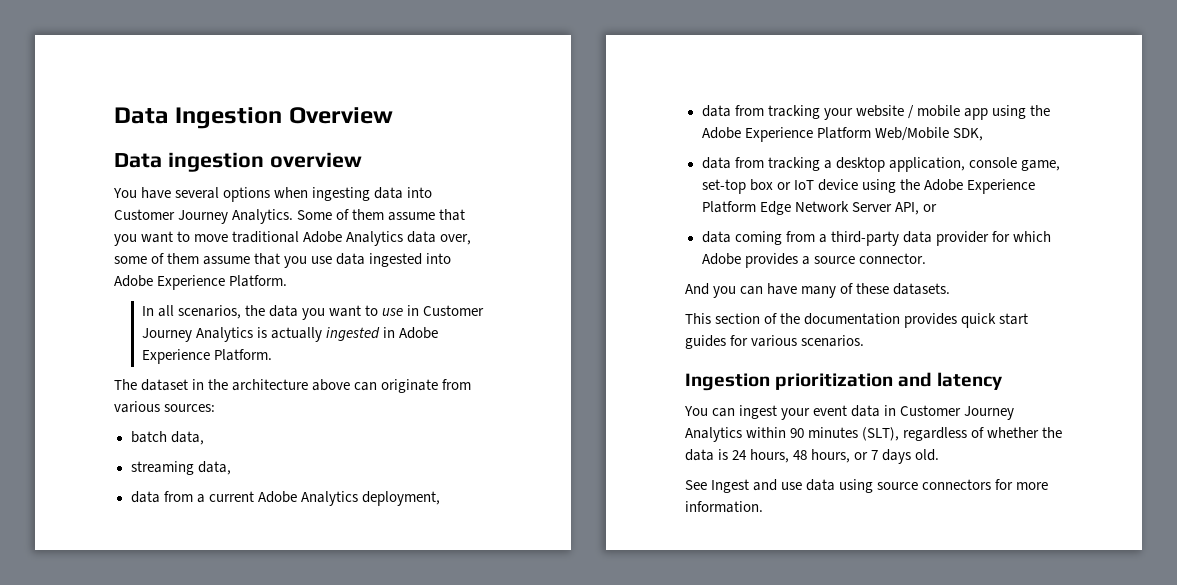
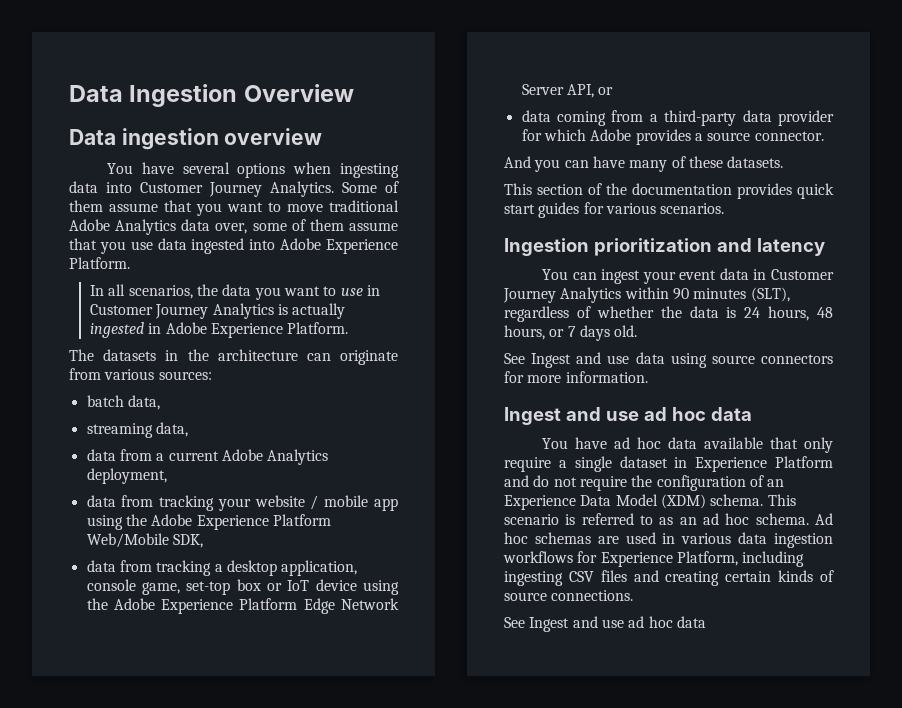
[141,379,189,391] dataset -> [103,349,157,361] datasets
[312,379,351,391] above -> (298, 355) none
(763, 507) none -> [504,407,752,425] [542,437,833,453] [504,456,833,472] [504,475,785,491] [504,494,796,510] [504,513,833,525] [504,532,833,548] [503,551,805,567] [504,570,834,586] [504,590,634,601] [504,616,706,632] // Ingest and use ad hoc data // You have ad hoc data available that only require a single dataset in Experience Platform and do not require the configuration of an Experience Data Model (XDM) schema. This scenario is referred to as an ad hoc schema. Ad hoc schemas are used in various data ingestion workflows for Experience Platform, including ingesting CSV files and creating certain kinds of source connections. // See Ingest and use ad hoc data

